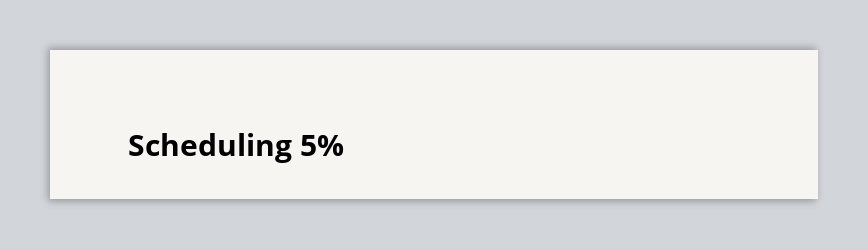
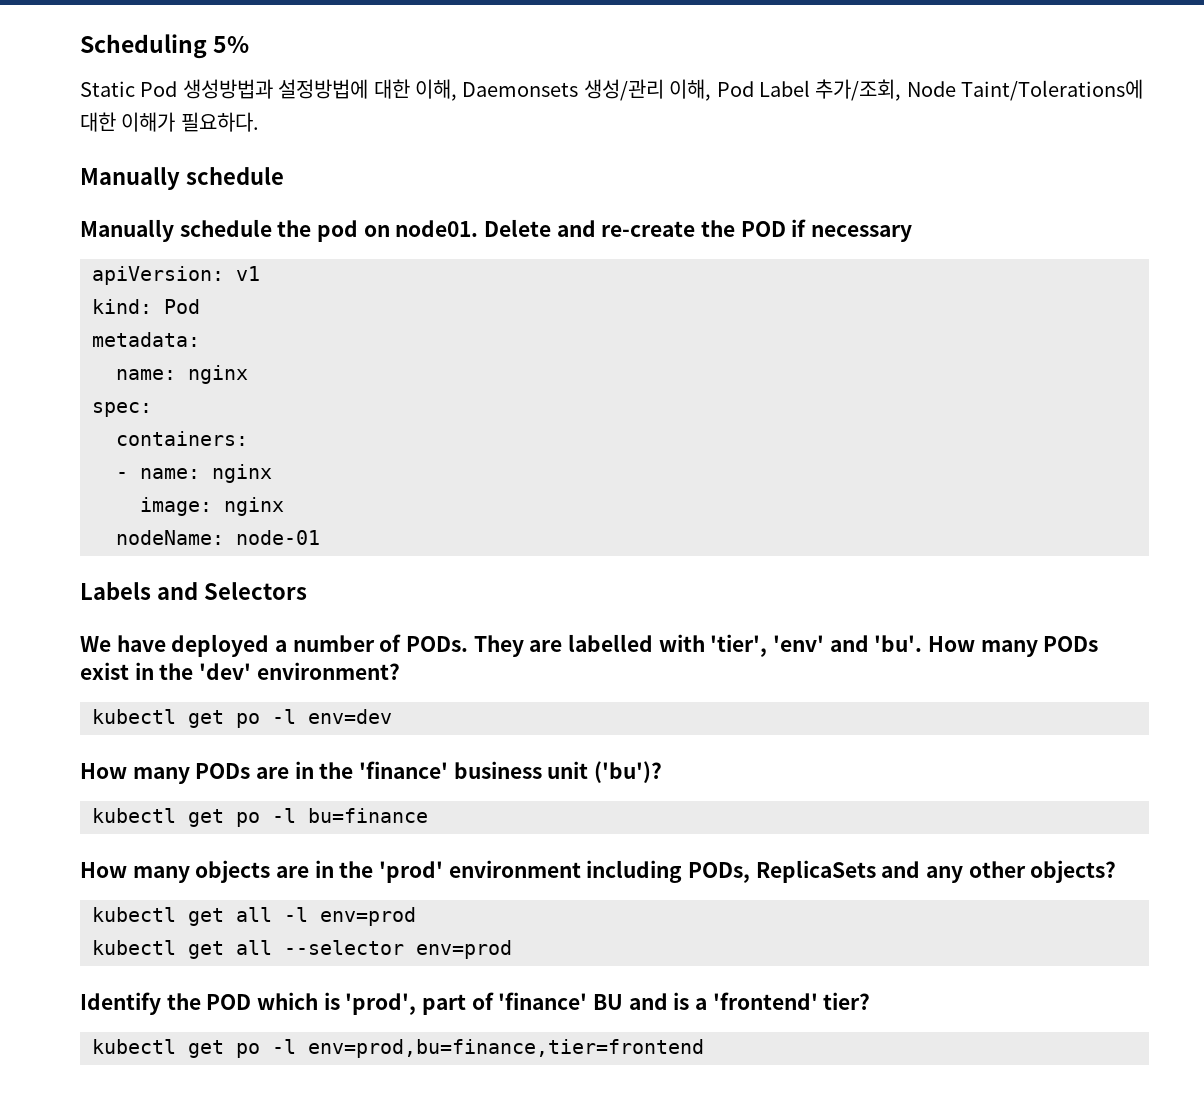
(344, 145) none -> [80,79,1144,101] [80,112,259,132] [80,167,284,190] [80,219,913,242] [92,266,260,285] [92,299,200,314] [92,332,200,347] [116,365,248,384] [92,402,152,417] [116,431,248,446] [116,464,272,483] [140,497,284,516] [116,530,320,545] [80,582,307,600] [80,634,1099,657] [80,662,400,680] [92,709,392,728] [80,761,663,784] [92,808,428,827] [80,860,1117,883] [92,907,416,926] [92,940,512,959] [80,992,871,1015] [92,1039,704,1058] // Static Pod 생성방법과 설정방법에 대한 이해, Daemonsets 생성/관리 이해, Pod Label 추가/조회, Node Taint/Tolerations에 대한 이해가 필요하다. // Manually schedule // Manually schedule the pod on node01. Delete and re-create the POD if necessary // apiVersion: v1 // kind: Pod // metadata: // name: nginx // spec: // containers: // - name: nginx // image: nginx // nodeName: node-01 // Labels and Selectors // We have deployed a number of PODs. They are labelled with 'tier', 'env' and 'bu'. How many PODs exist in the 'dev' environment? // kubectl get po -l env=dev // How many PODs are in the 'finance' business unit ('bu')? // kubectl get po -l bu=finance // How many objects are in the 'prod' environment including PODs, ReplicaSets and any other objects? // kubectl get all -l env=prod // kubectl get all --selector env=prod // Identify the POD which is 'prod', part of 'finance' BU and is a 'frontend' tier? // kubectl get po -l env=prod,bu=finance,tier=frontend

